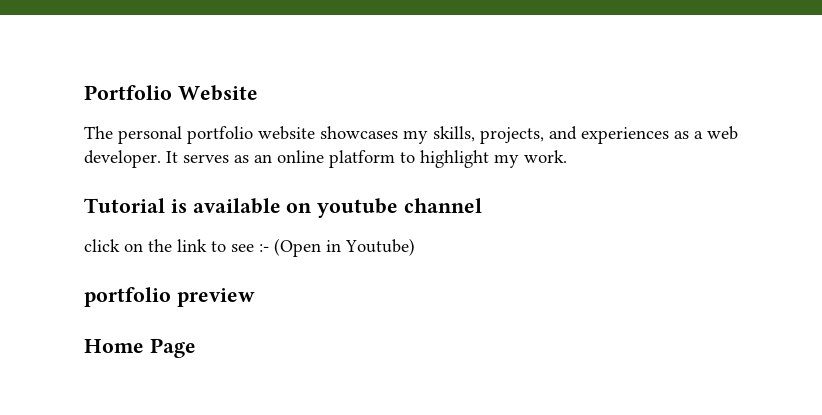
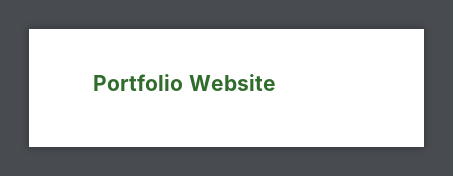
[84,126,738,144] [84,150,567,168] [84,198,483,218] [84,238,415,257] [84,287,255,307] [84,338,196,358] // The personal portfolio website showcases my skills, projects, and experiences as a web developer. It serves as an online platform to highlight my work. // Tutorial is available on youtube channel // click on the link to see :- (Open in Youtube) // portfolio preview // Home Page -> (276, 82) none

